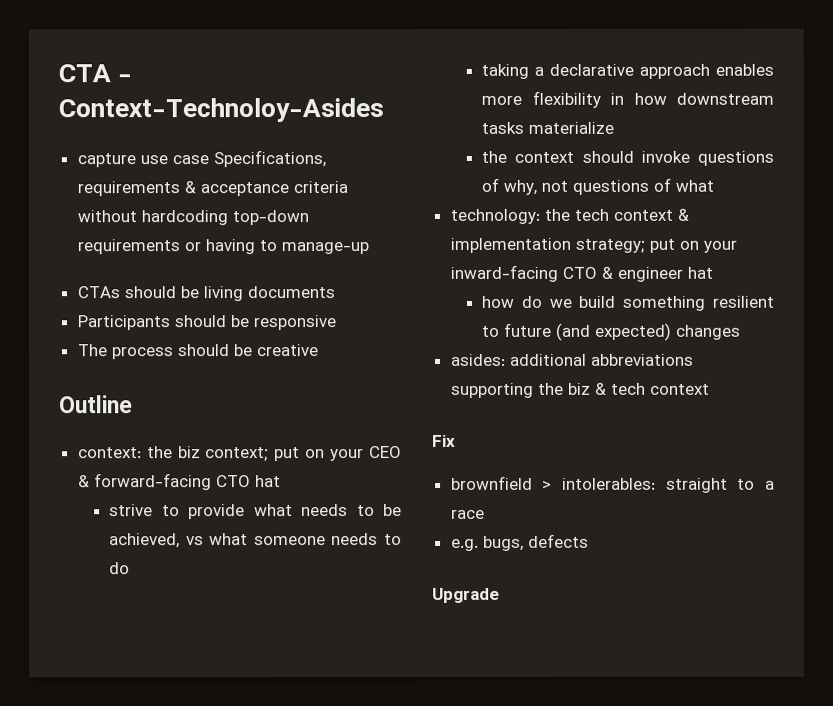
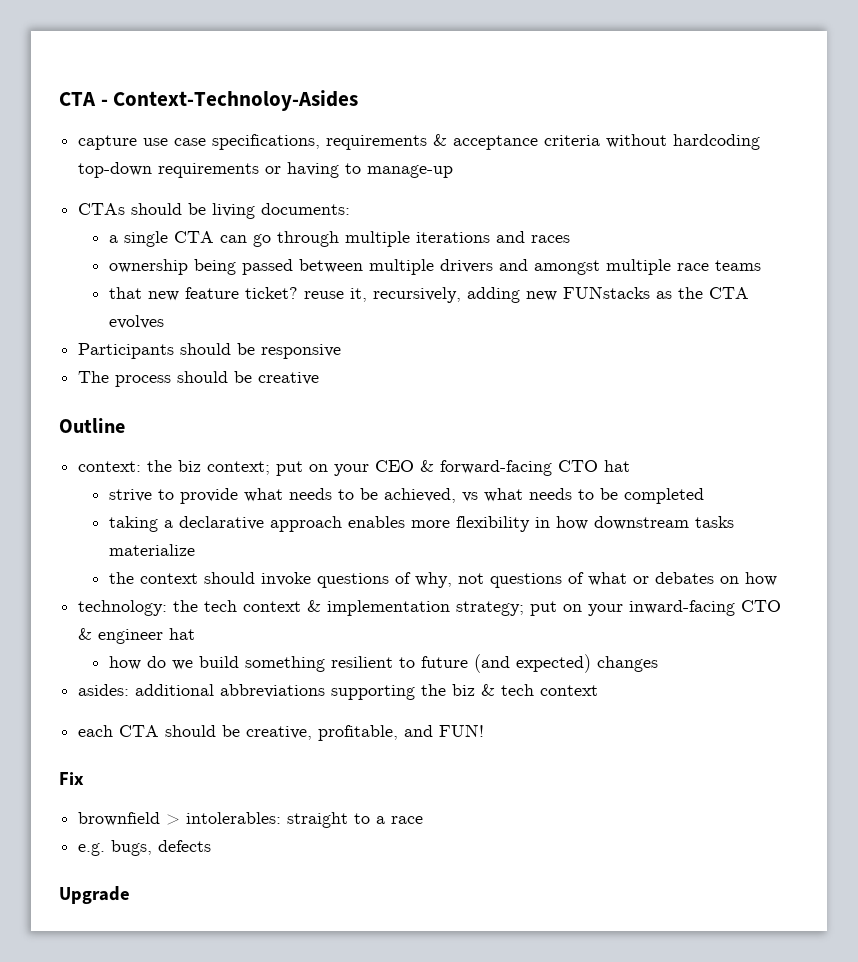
[212,150,326,168] Specifications, -> [212,134,321,150] specifications,
[246,286,335,299] documents -> [261,203,351,215] [108,231,570,247] [108,259,761,275] [108,286,749,303] [108,315,164,329] documents: // a single CTA can go through multiple iterations and races // ownership being passed between multiple drivers and amongst multiple race teams // that new feature ticket? reuse it, recursively, adding new FUNstacks as the CTA evolves
[253,533,403,546] [109,562,131,575] someone needs to do -> [528,488,704,504] needs to be completed
(715, 185) none -> [632,572,777,586] or debates on how
(710, 389) none -> [78,724,485,741] // each CTA should be creative, profitable, and FUN!

